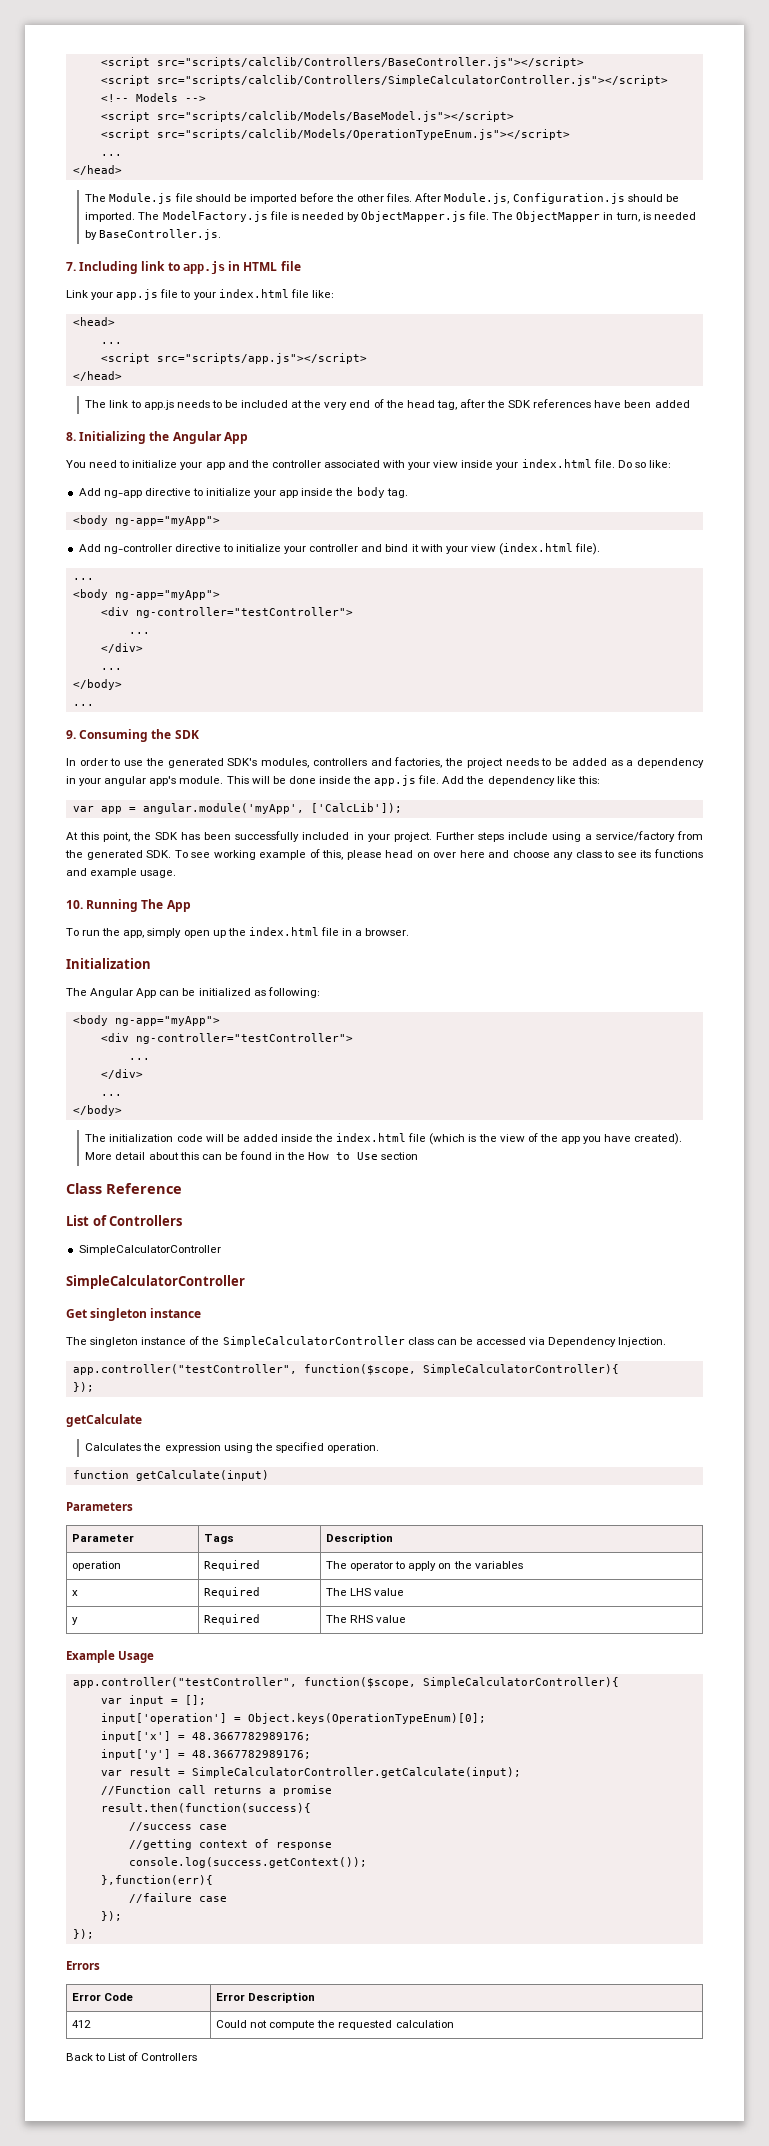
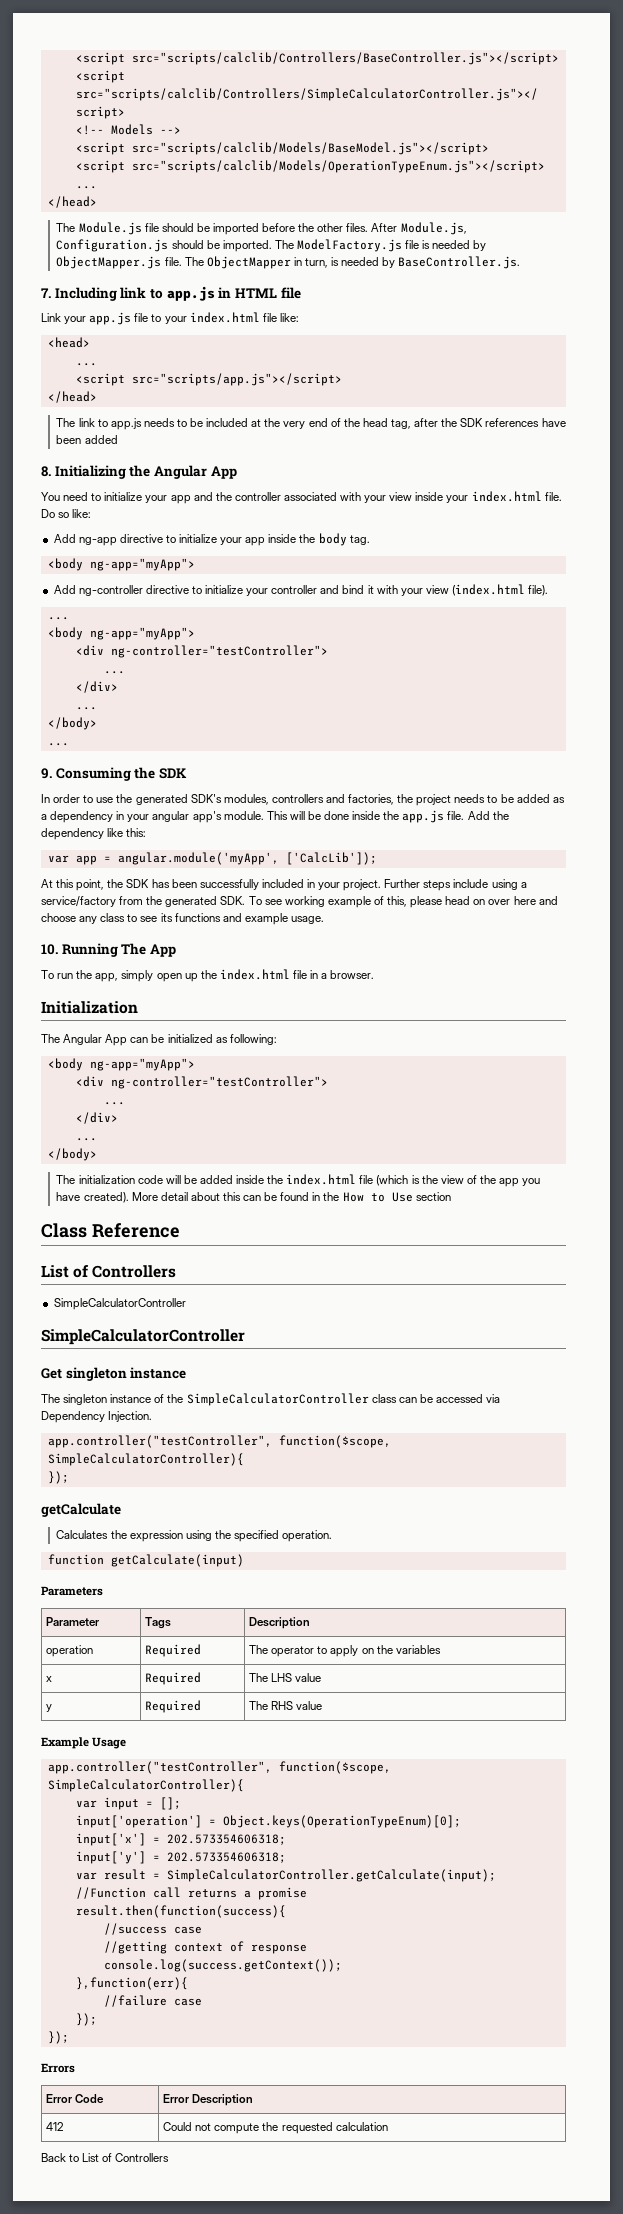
[191,1732,311,1741] 48.3667782989176; -> [166,1834,286,1845] 202.573354606318;
[191,1750,311,1759] 48.3667782989176; -> [166,1852,286,1863] 202.573354606318;

